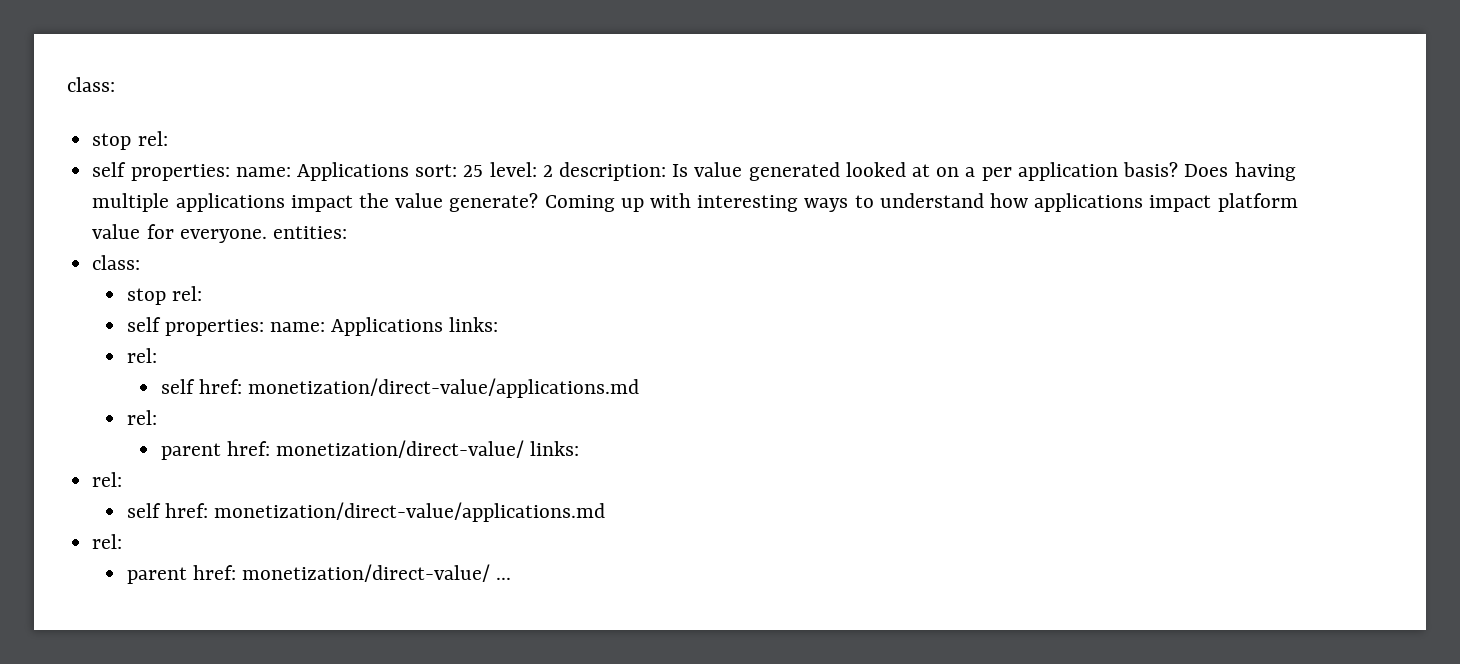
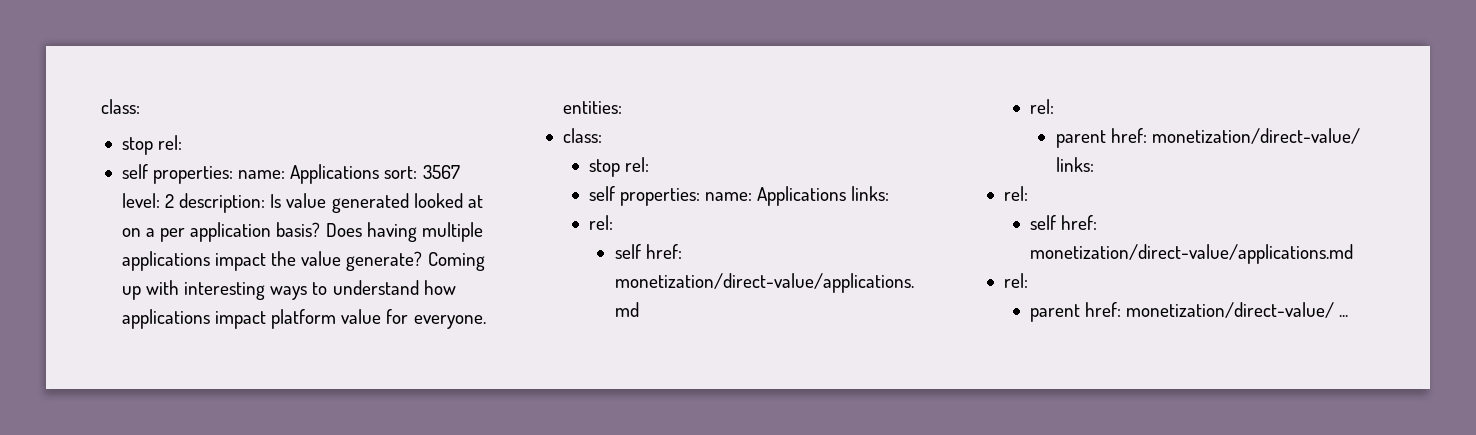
[463,165,484,177] 25 -> [422,165,460,179] 3567

